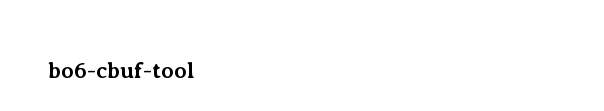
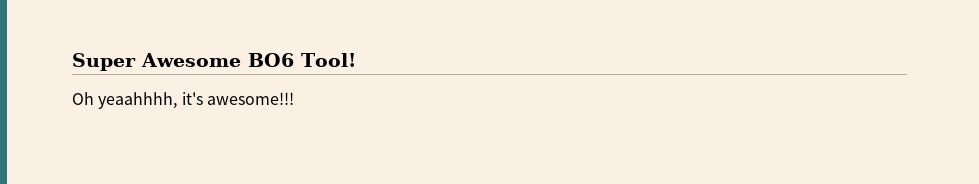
[48,62,195,78] bo6-cbuf-tool -> [72,53,356,71] [72,92,294,109] Super Awesome BO6 Tool! // Oh yeaahhhh, it's awesome!!!

